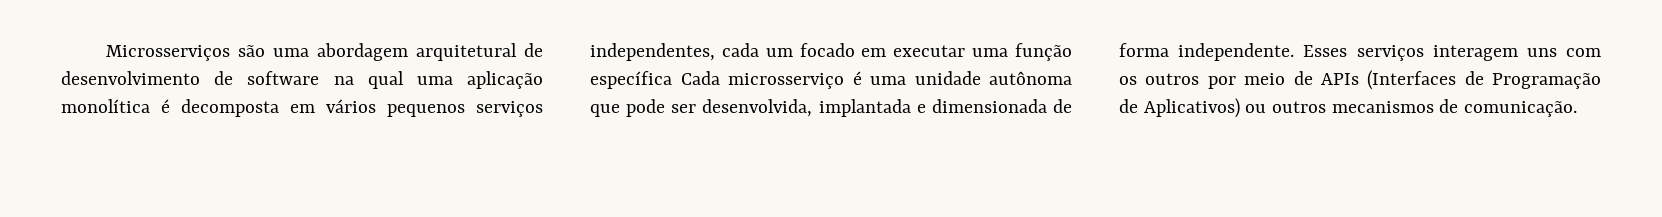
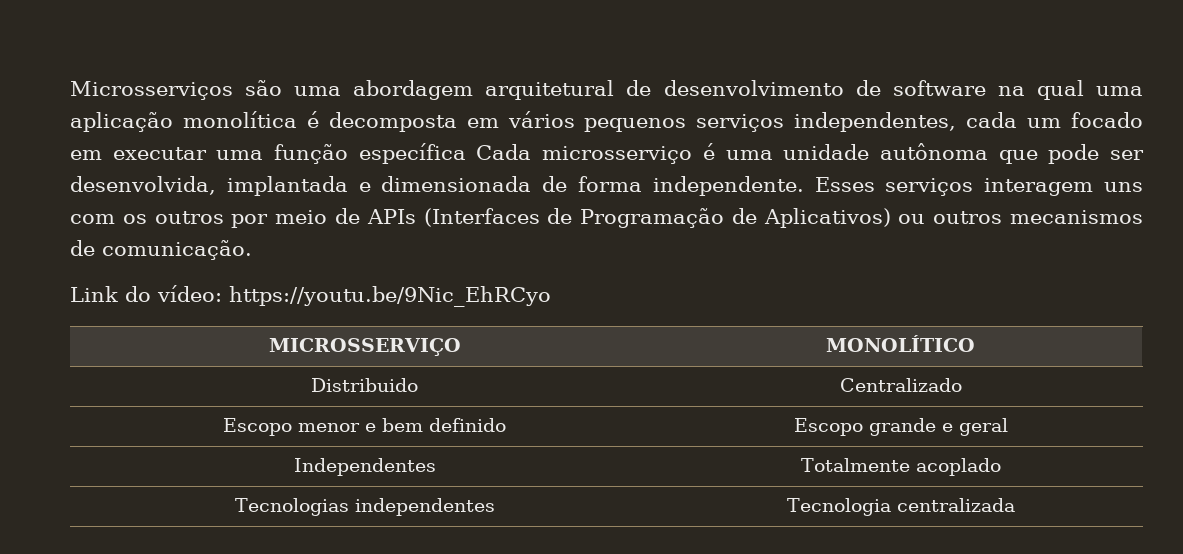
(1578, 109) none -> [70,285,551,307] [268,338,461,356] [826,335,975,352] [311,378,418,392] [839,378,962,392] [223,418,506,436] [793,418,1008,436] [293,458,436,476] [800,458,1001,476] [234,498,495,516] [786,498,1015,516] // Link do vídeo: https://youtu.be/9Nic_EhRCyo // MICROSSERVIÇO | MONOLÍTICO // Distribuido | Centralizado // Escopo menor e bem definido | Escopo grande e geral // Independentes | Totalmente acoplado // Tecnologias independentes | Tecnologia centralizada

